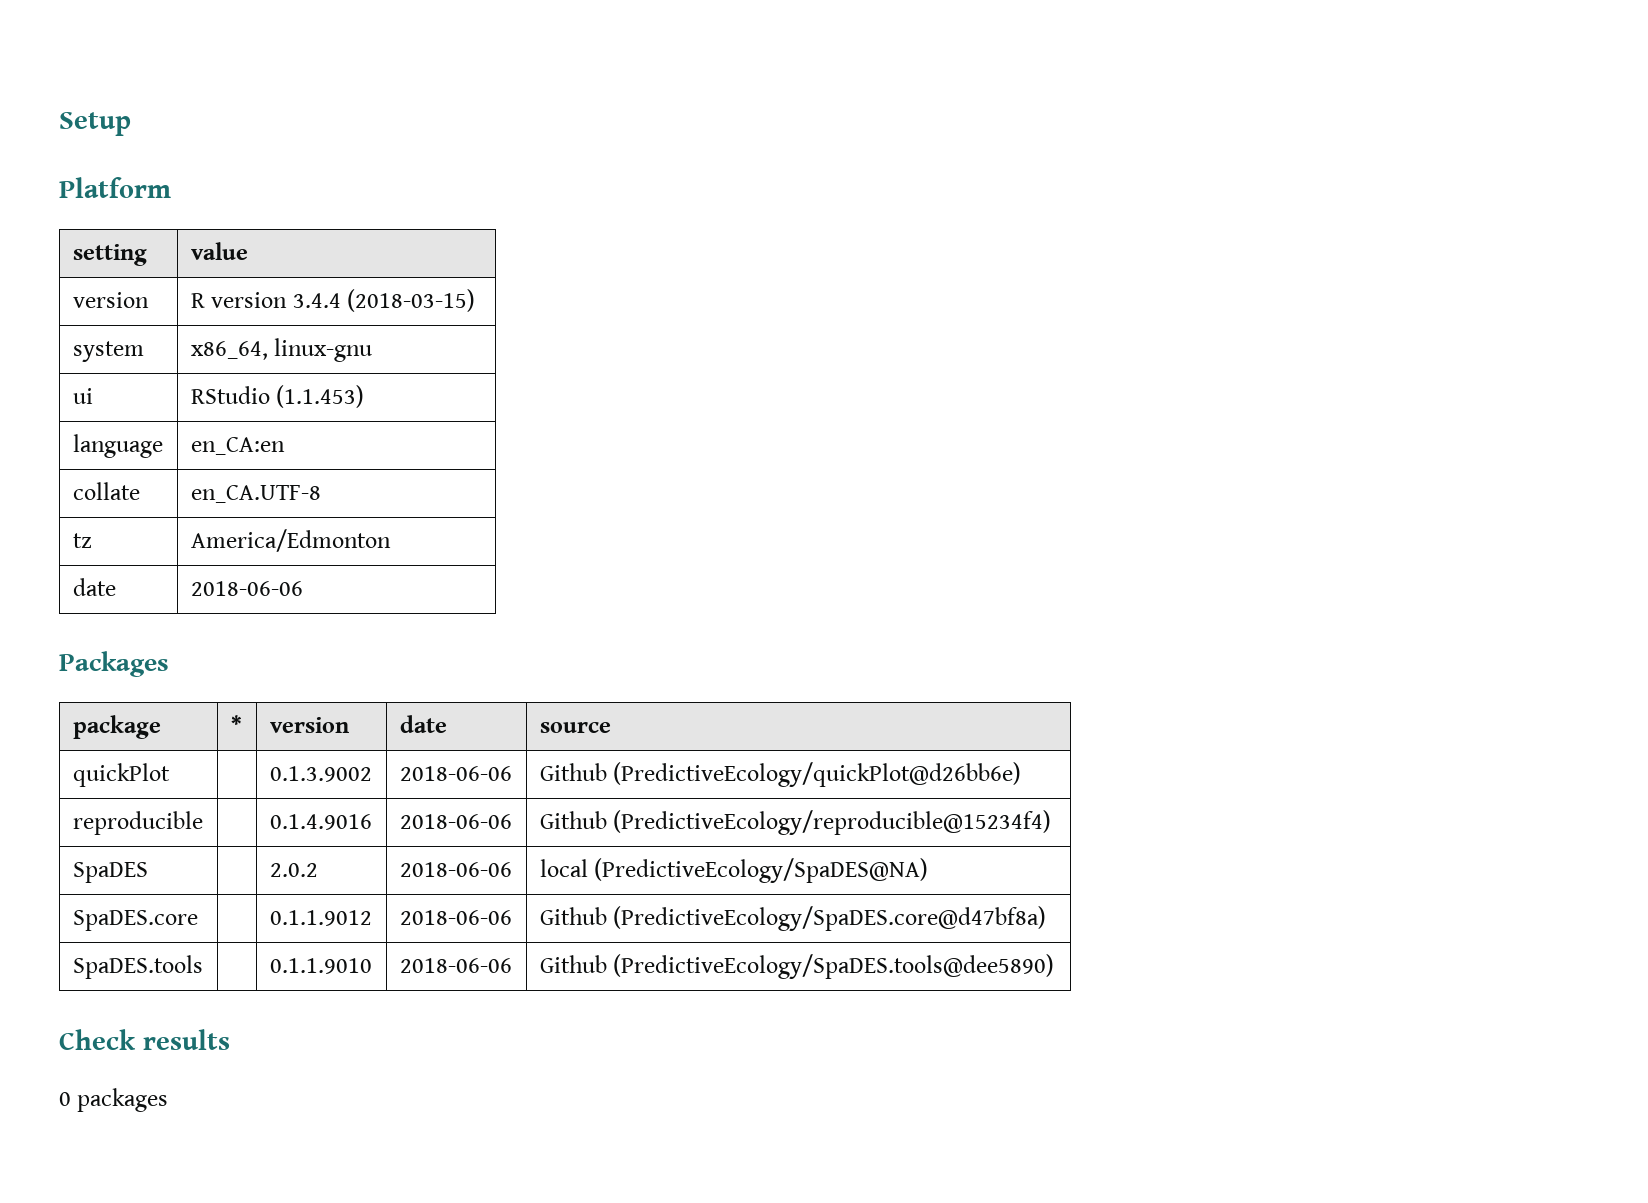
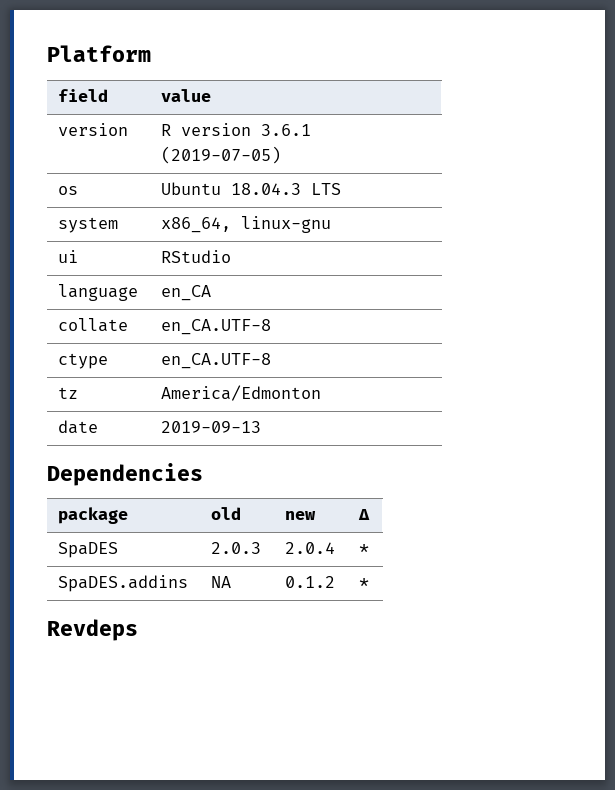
[59,112,131,136] Setup // -> (47, 53) none
[72,244,147,266] setting -> [58,89,109,102] field
[292,289,475,312] 3.4.4 (2018-03-15) -> [261,124,312,136] [161,146,282,164] [58,186,79,195] [161,182,342,195] 3.6.1 (2019-07-05) // os | Ubuntu 18.04.3 LTS
[276,385,365,408] (1.1.453) -> (232, 256) none
[190,437,285,455] en_CA:en -> [161,285,212,301] en_CA
(321, 494) none -> [58,353,109,369] [161,353,272,369] // ctype | en_CA.UTF-8
[190,581,303,596] [59,651,169,677] 2018-06-06 // Packages -> [161,421,262,433] [47,463,203,486] 2019-09-13 // Dependencies
[230,715,242,733] [269,717,349,733] [399,715,447,733] [539,722,611,733] [72,763,170,787] [269,766,372,782] [399,766,512,781] [539,762,1022,787] [72,811,203,835] [269,814,372,830] [399,814,512,829] [539,810,1052,835] [72,862,148,883] [269,863,318,877] [399,862,512,877] [539,858,929,883] [72,910,198,931] [269,910,372,926] [399,910,512,925] [539,906,1047,931] [72,955,203,979] [269,958,372,974] [399,958,512,973] [539,954,1055,979] [59,1029,230,1050] [59,1088,169,1112] * | version | date | source // quickPlot | | 0.1.3.9002 | 2018-06-06 | Github (PredictiveEcology/quickPlot@d26bb6e) // reproducible | | 0.1.4.9016 | 2018-06-06 | Github (PredictiveEcology/reproducible@15234f4) // SpaDES | | 2.0.2 | 2018-06-06 | local (PredictiveEcology/SpaDES@NA) // SpaDES.core | | 0.1.1.9012 | 2018-06-06 | Github (PredictiveEcology/SpaDES.core@d47bf8a) // SpaDES.tools | | 0.1.1.9010 | 2018-06-06 | Github (PredictiveEcology/SpaDES.tools@dee5890) // Check results // 0 packages -> [211,507,242,520] [285,511,317,520] [358,509,371,520] [58,542,119,558] [211,542,262,554] [285,542,336,554] [359,544,370,554] [58,575,189,592] [211,576,232,588] [285,576,336,588] [359,578,370,588] [47,619,138,641] old | new | Δ // SpaDES | 2.0.3 | 2.0.4 | * // SpaDES.addins | NA | 0.1.2 | * // Revdeps

